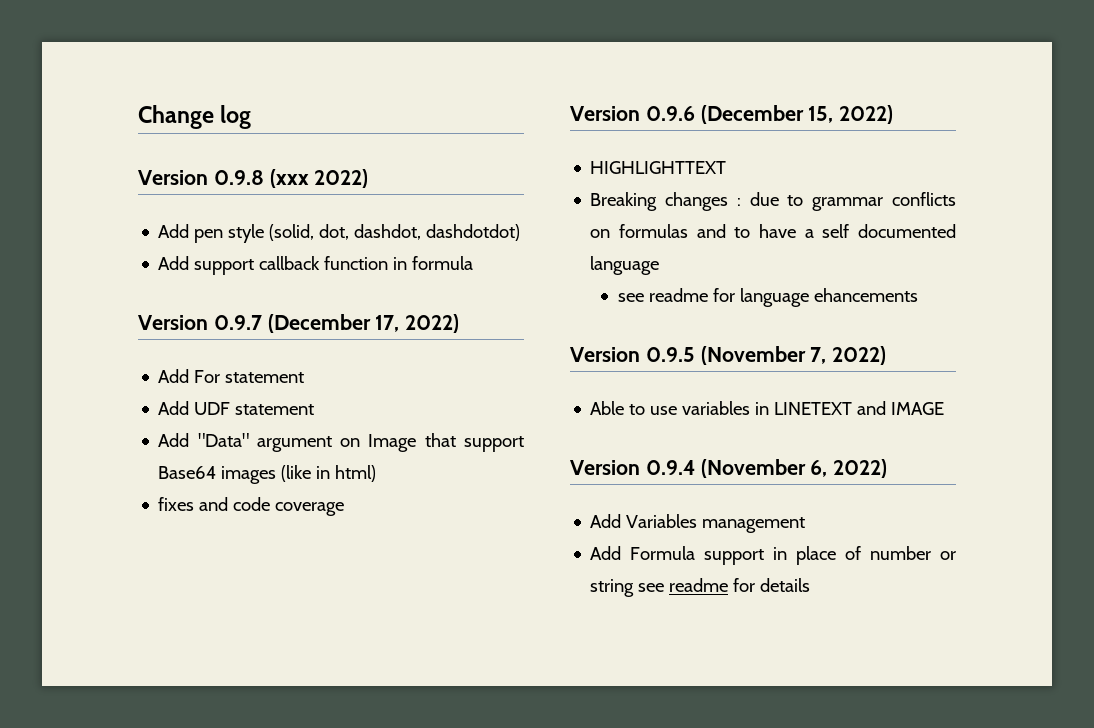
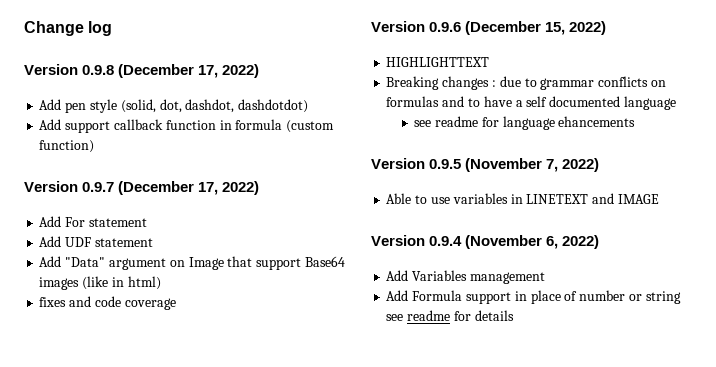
[269,169,309,188] (xxx -> [118,64,219,78] (December 17,
(474, 263) none -> [286,120,335,133] [39,140,95,153] (custom function)

